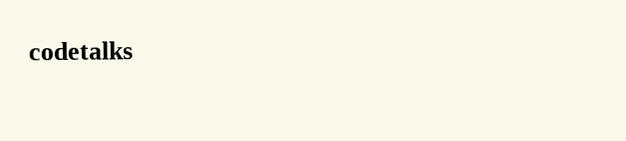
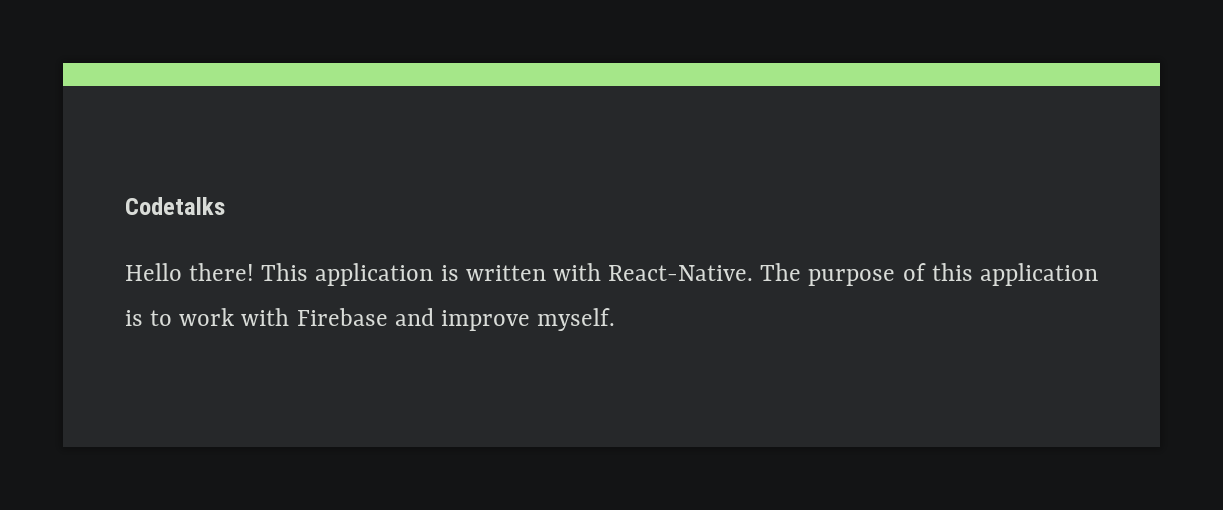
[28,41,133,61] codetalks -> [125,197,225,215] [125,263,1098,286] [125,308,616,331] Codetalks // Hello there! This application is written with React-Native. The purpose of this application is to work with Firebase and improve myself.

